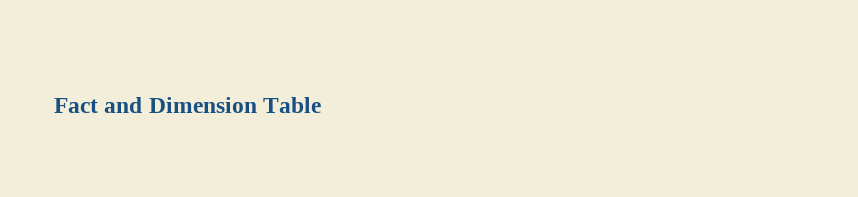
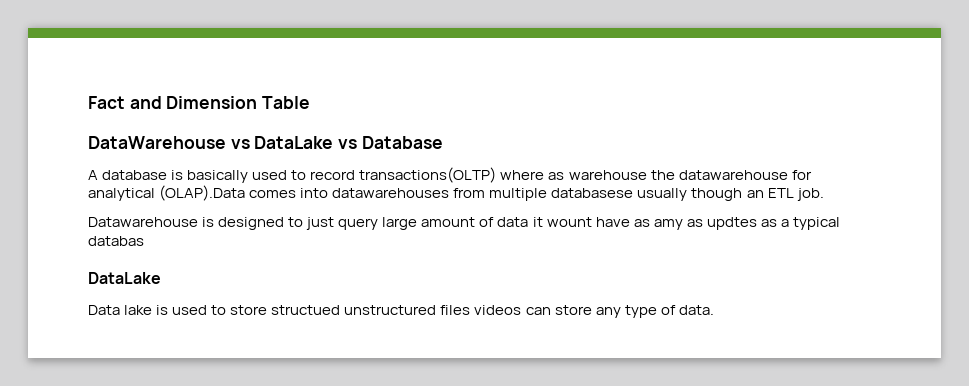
(322, 105) none -> [88,136,443,149] [88,167,812,183] [88,185,824,201] [88,217,840,230] [88,236,144,246] [88,272,161,284] [88,305,714,318] // DataWarehouse vs DataLake vs Database // A database is basically used to record transactions(OLTP) where as warehouse the datawarehouse for analytical (OLAP).Data comes into datawarehouses from multiple databasese usually though an ETL job. // Datawarehouse is designed to just query large amount of data it wount have as amy as updtes as a typical databas // DataLake // Data lake is used to store structued unstructured files videos can store any type of data.

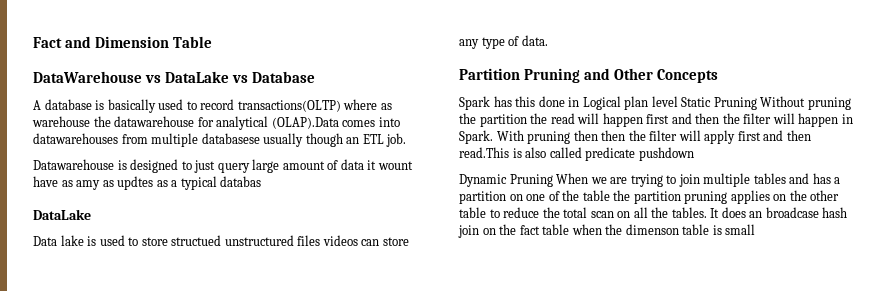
(714, 310) none -> [459,68,719,83] [459,96,851,110] [459,113,853,127] [459,130,811,144] [459,147,694,161] [459,173,841,187] [459,190,840,204] [459,207,848,218] [458,224,756,238] // Partition Pruning and Other Concepts // Spark has this done in Logical plan level Static Pruning Without pruning the partition the read will happen first and then the filter will happen in Spark. With pruning then then the filter will apply first and then read.This is also called predicate pushdown // Dynamic Pruning When we are trying to join multiple tables and has a partition on one of the table the partition pruning applies on the other table to reduce the total scan on all the tables. It does an broadcase hash join on the fact table when the dimenson table is small

